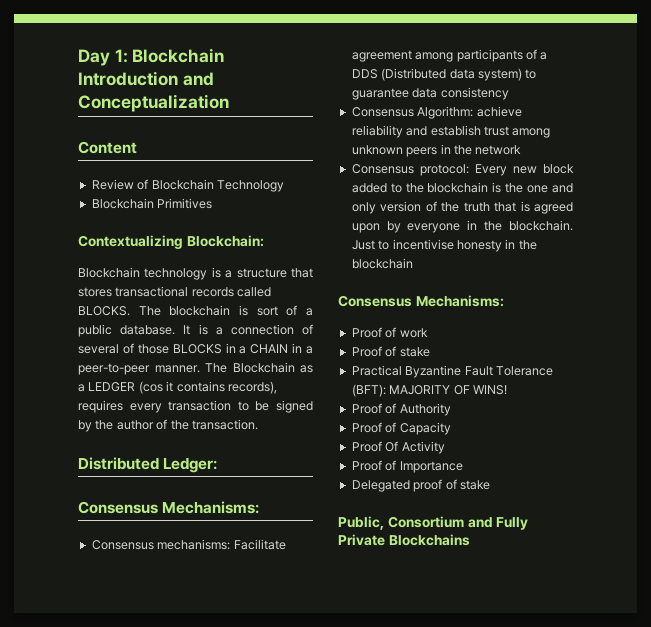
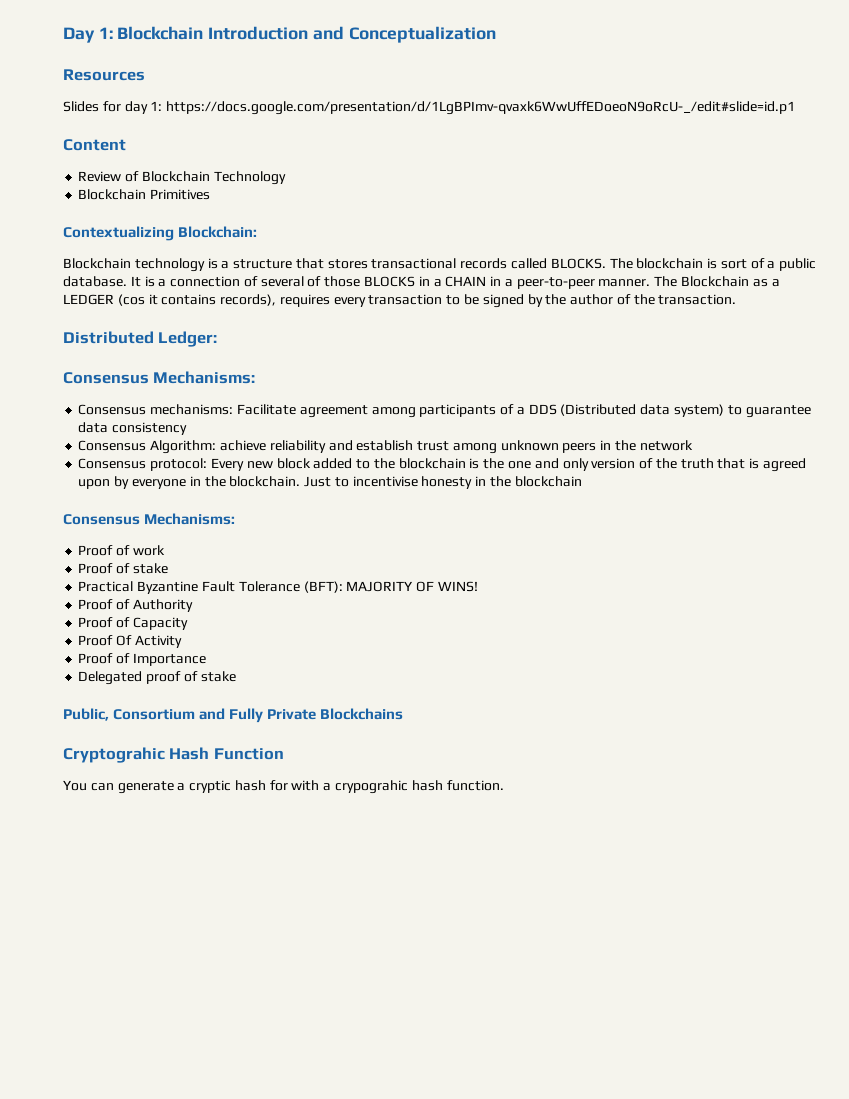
(229, 103) none -> [63,69,145,81] [63,101,796,115] // Resources // Slides for day 1: https://docs.google.com/presentation/d/1LgBPImv-qvaxk6WwUffEDoeoN9oRcU-_/edit#slide=id.p1
(470, 540) none -> [63,747,284,763] [63,780,504,794] // Cryptograhic Hash Function // You can generate a cryptic hash for with a crypograhic hash function.

